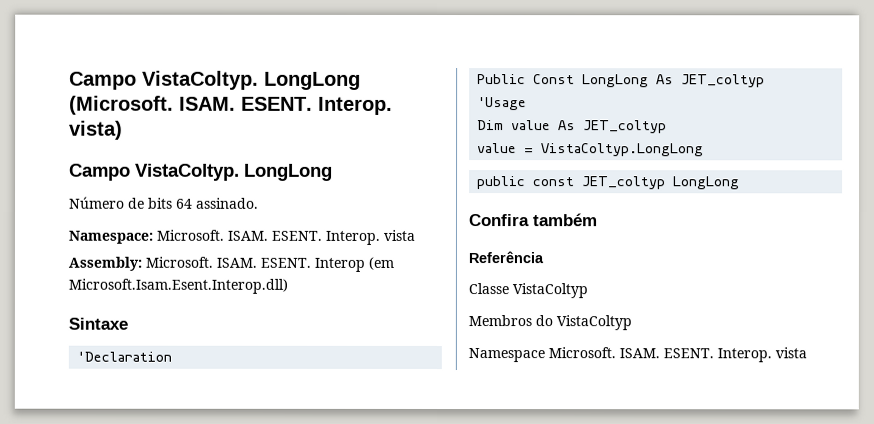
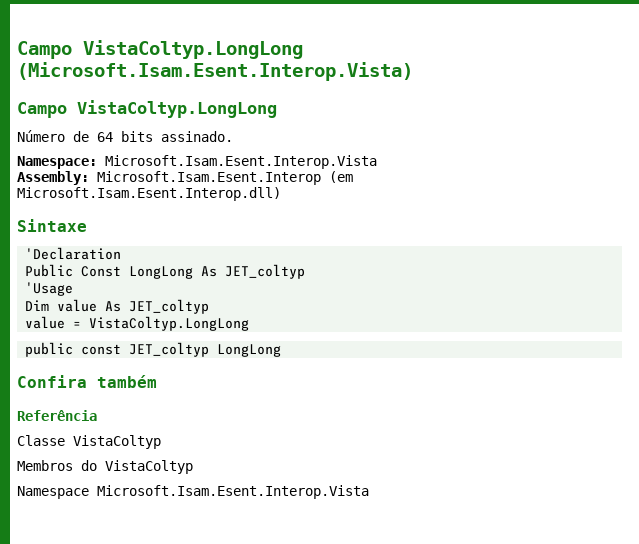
[69,70,361,90] [69,95,393,115] [69,120,123,140] [69,163,333,181] Campo VistaColtyp. LongLong (Microsoft. ISAM. ESENT. Interop. vista) // Campo VistaColtyp. LongLong -> [17,40,303,59] [17,62,413,81] [17,100,277,118] Campo VistaColtyp.LongLong (Microsoft.Isam.Esent.Interop.Vista) // Campo VistaColtyp.LongLong
[148,197,193,209] bits 64 -> [97,131,153,142] 64 bits
[156,229,415,245] [68,256,365,272] Microsoft. ISAM. ESENT. Interop. vista // Assembly: Microsoft. ISAM. ESENT. Interop -> [105,155,377,169] [17,171,321,185] Microsoft.Isam.Esent.Interop.Vista // Assembly: Microsoft.Isam.Esent.Interop
[548,347,807,363] Microsoft. ISAM. ESENT. Interop. vista -> [97,485,369,499] Microsoft.Isam.Esent.Interop.Vista

